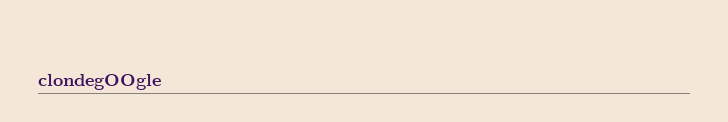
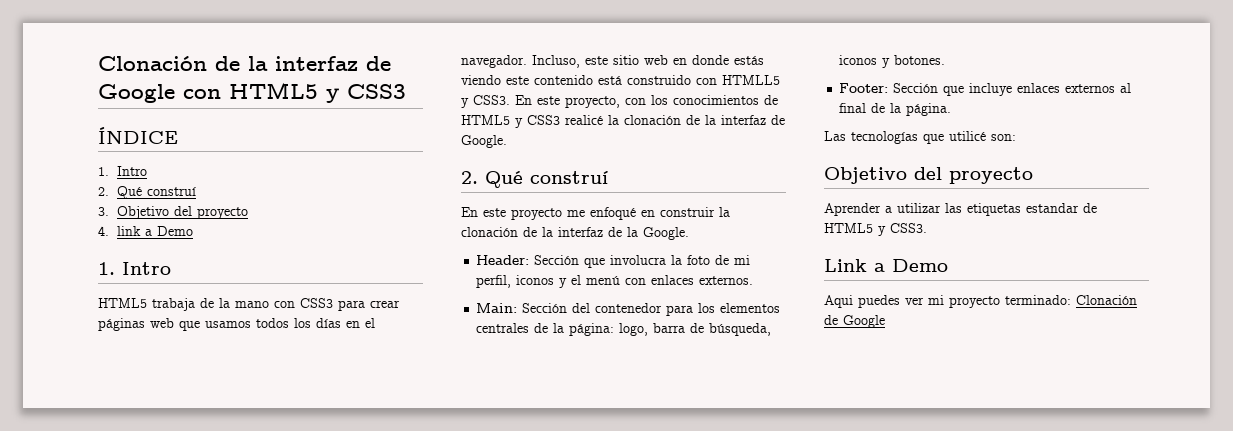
[38,74,161,90] clondegOOgle -> [98,56,391,71] [98,82,406,103] [98,127,178,144] [98,166,147,176] [98,186,196,199] [98,206,248,219] [98,226,193,236] [98,262,171,275] [98,298,400,311] [98,318,375,331] [461,55,764,68] [461,75,780,85] [461,95,778,108] [461,115,785,128] [461,135,507,148] [461,171,608,188] [461,207,730,220] [461,227,689,240] [476,255,751,268] [476,275,754,288] [476,303,781,316] [476,323,772,336] [839,55,946,68] [839,83,1132,96] [839,103,952,116] [824,131,1016,144] [824,167,1033,184] [824,203,1097,216] [824,223,927,236] [824,259,948,272] [824,295,1137,308] [824,315,885,328] Clonación de la interfaz de Google con HTML5 y CSS3 // ÍNDICE // 1. Intro // 2. Qué construí // 3. Objetivo del proyecto // 4. link a Demo // 1. Intro // HTML5 trabaja de la mano con CSS3 para crear páginas web que usamos todos los días en el navegador. Incluso, este sitio web en donde estás viendo este contenido está construido con HTMLL5 y CSS3. En este proyecto, con los conocimientos de HTML5 y CSS3 realicé la clonación de la interfaz de Google. // 2. Qué construí // En este proyecto me enfoqué en construir la clonación de la interfaz de la Google. // Header: Sección que involucra la foto de mi perfil, iconos y el menú con enlaces externos. // Main: Sección del contenedor para los elementos centrales de la página: logo, barra de búsqueda, iconos y botones. // Footer: Sección que incluye enlaces externos al final de la página. // Las tecnologías que utilicé son: // Objetivo del proyecto // Aprender a utilizar las etiquetas estandar de HTML5 y CSS3. // Link a Demo // Aqui puedes ver mi proyecto terminado: Clonación de Google

